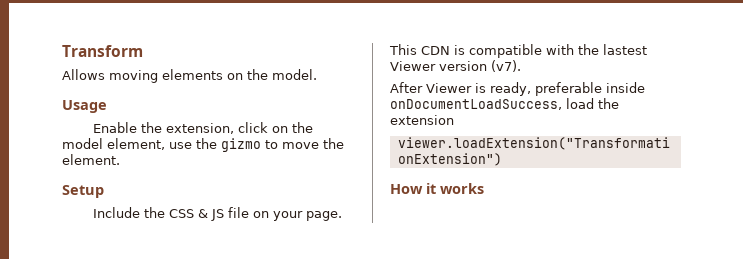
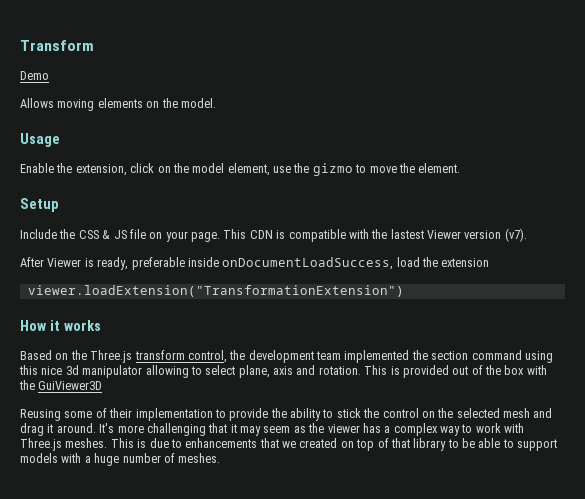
(143, 51) none -> [20,71,49,80] // Demo
(484, 188) none -> [20,350,553,363] [19,365,547,378] [19,380,103,390] [20,408,553,421] [20,423,525,436] [20,438,558,451] [20,453,221,466] // Based on the Three.js transform control, the development team implemented the section command using this nice 3d manipulator allowing to select plane, axis and rotation. This is provided out of the box with the GuiViewer3D // Reusing some of their implementation to provide the ability to stick the control on the selected mesh and drag it around. It's more challenging that it may seem as the viewer has a complex way to work with Three.js meshes. This is due to enhancements that we created on top of that library to be able to support models with a huge number of meshes.

